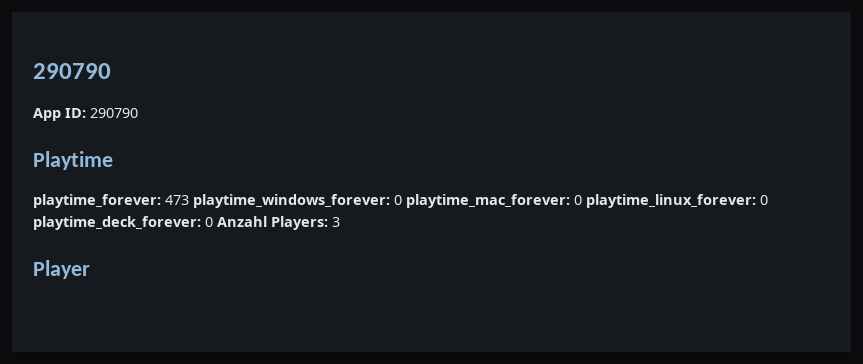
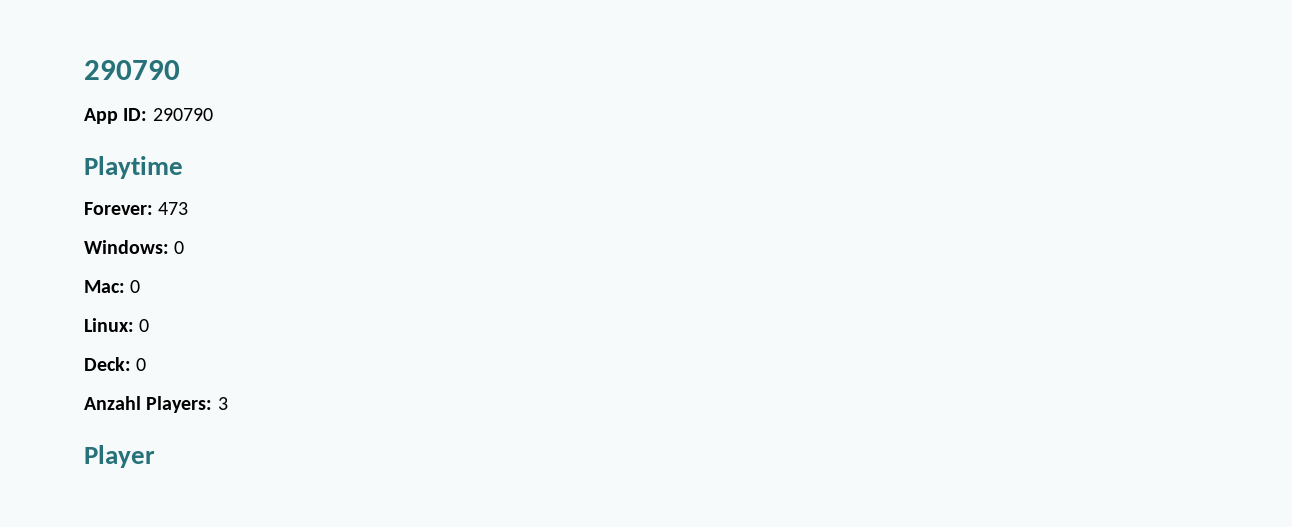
[33,194,161,208] playtime_forever: -> [84,202,153,215] Forever:
[193,194,768,208] [33,216,213,230] playtime_windows_forever: 0 playtime_mac_forever: 0 playtime_linux_forever: 0 playtime_deck_forever: 0 -> [84,240,185,254] [84,280,141,293] [84,318,150,332] [84,357,147,371] // Windows: 0 // Mac: 0 // Linux: 0 // Deck: 0 //

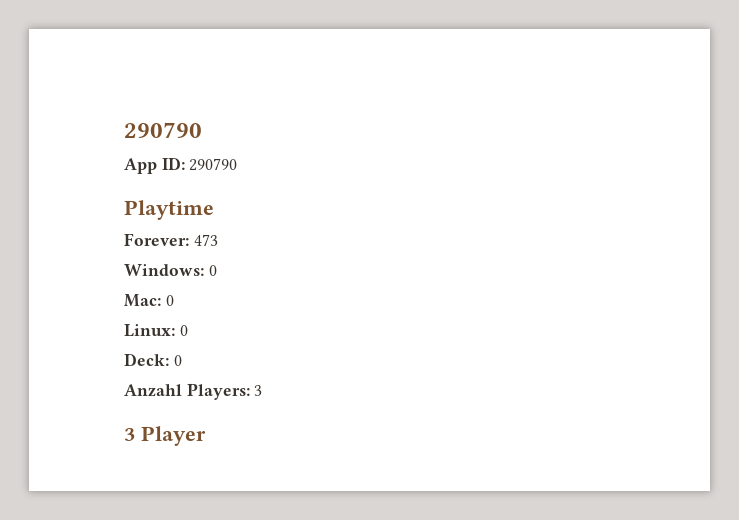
(228, 403) none -> [124,428,135,441] 3

